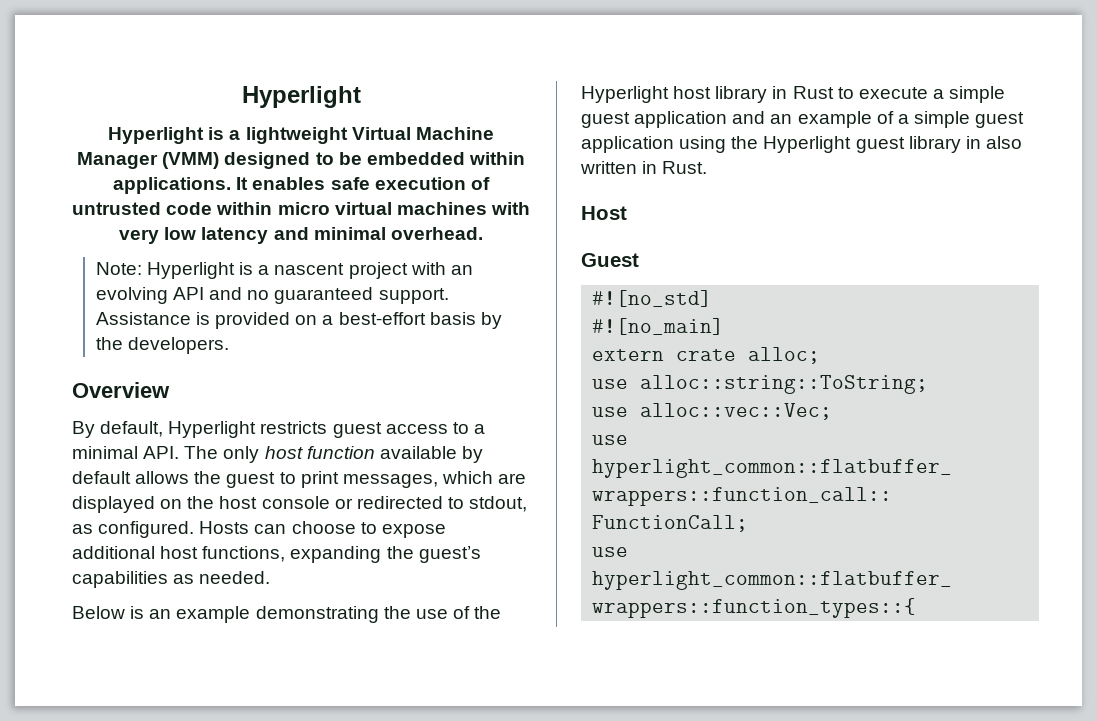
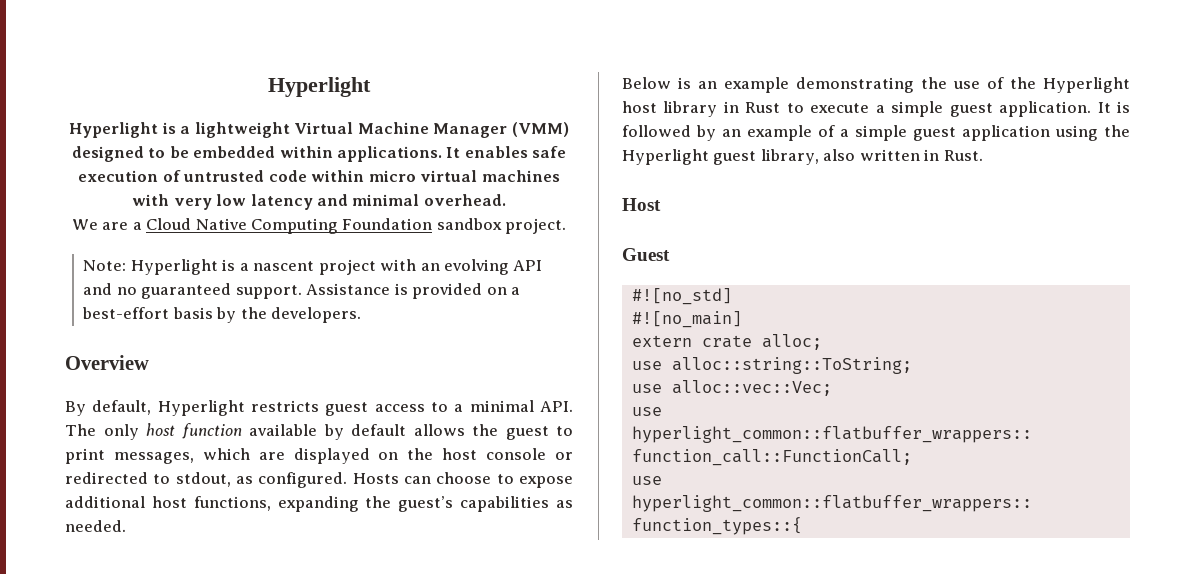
(483, 233) none -> [71,218,567,234] // We are a Cloud Native Computing Foundation sandbox project.
[634,111,766,128] application and -> [999,101,1130,117] [622,125,716,141] application. It is followed by
[908,136,981,153] library in -> [760,149,819,165] library,

